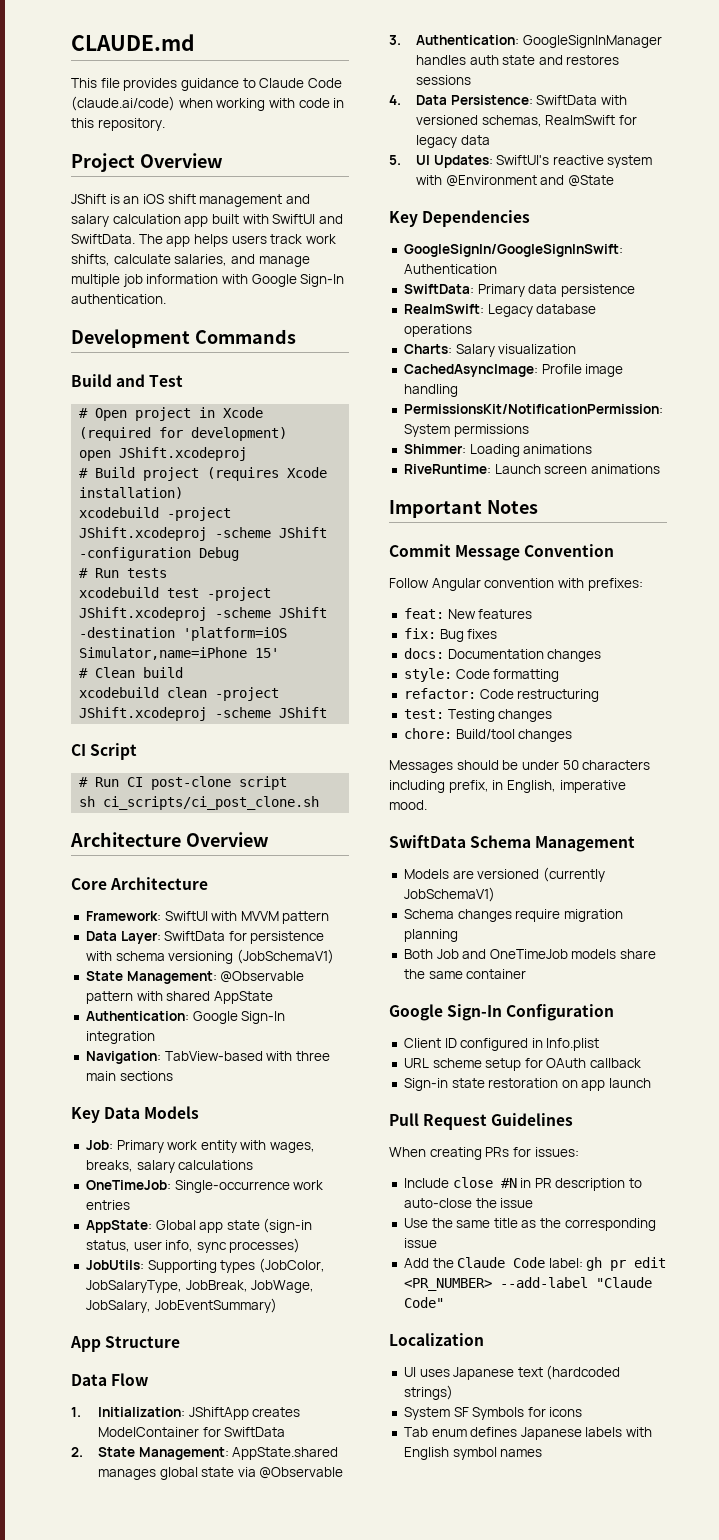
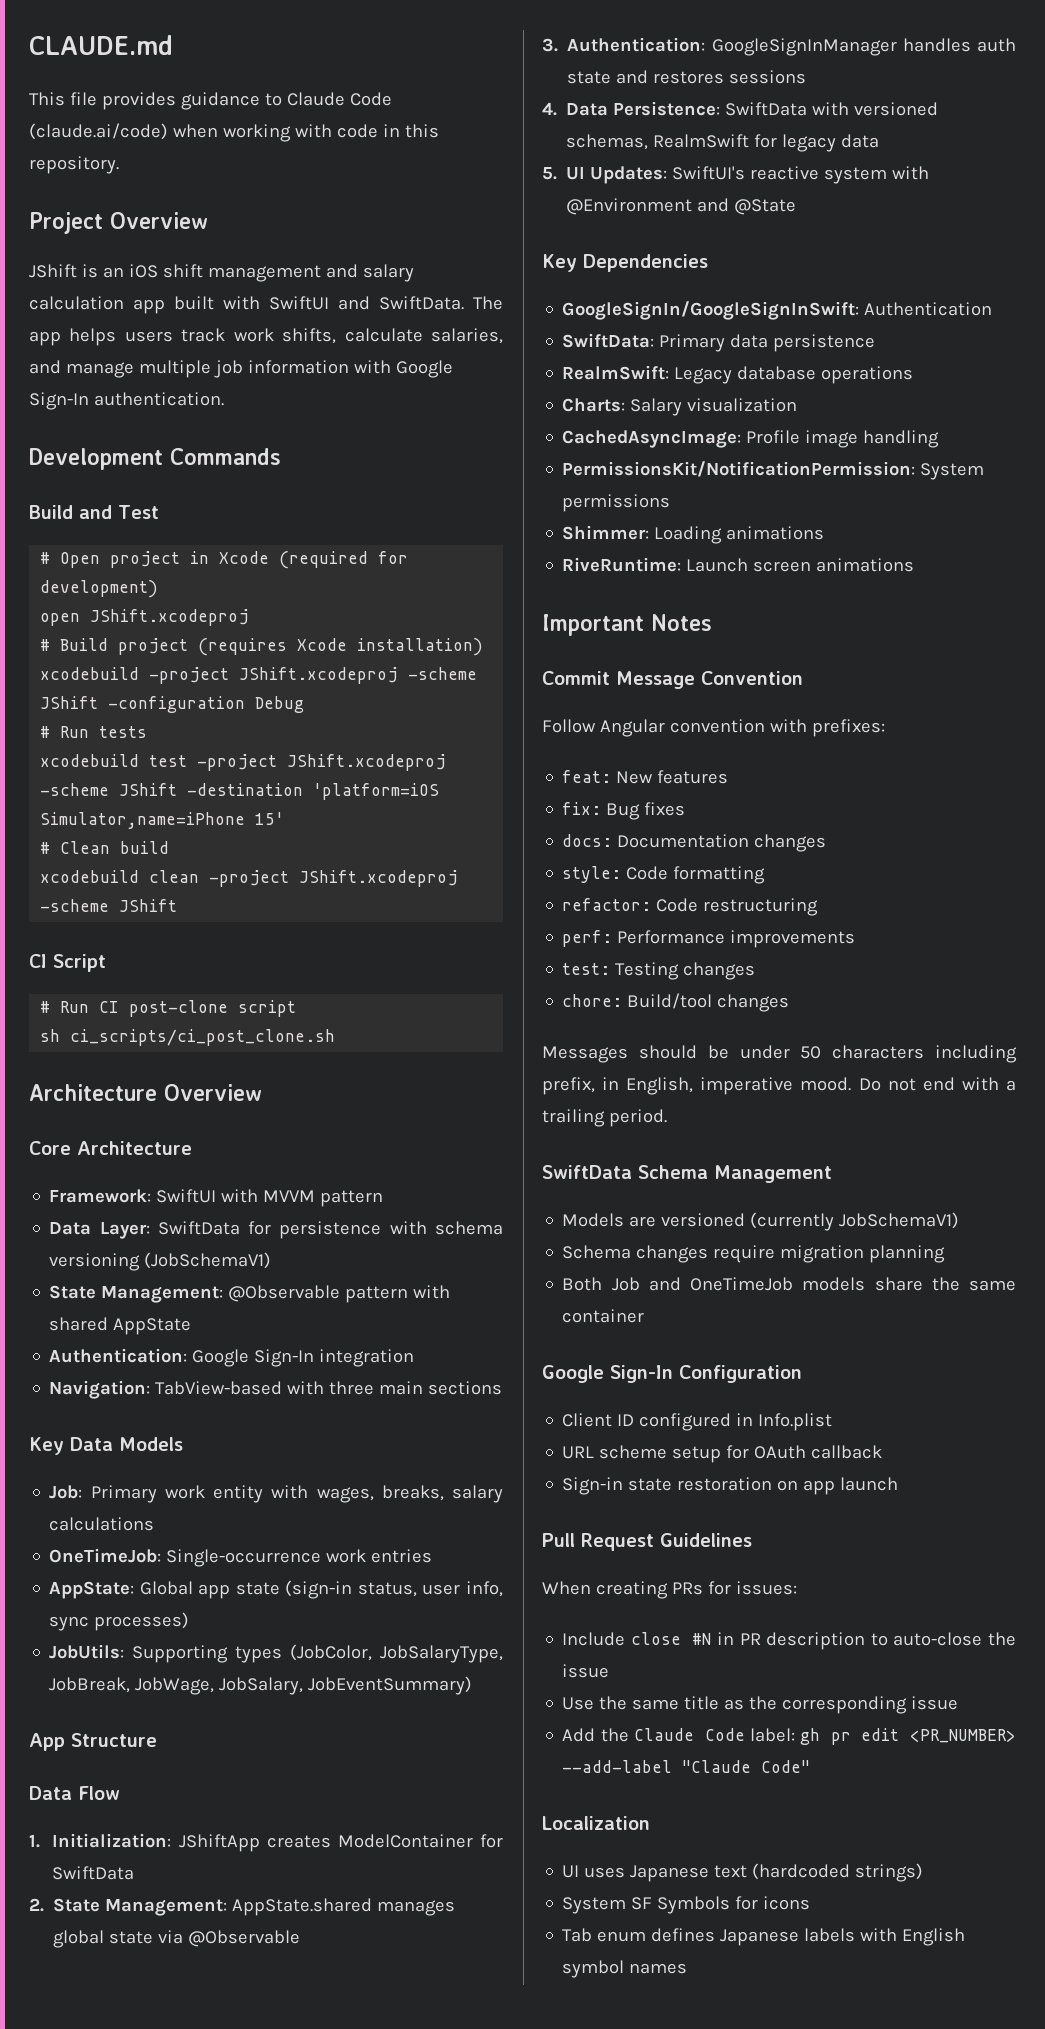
(600, 695) none -> [562,930,856,948] // perf: Performance improvements
(427, 805) none -> [858,1077,1016,1091] [542,1109,667,1127] Do not end with a trailing period.

